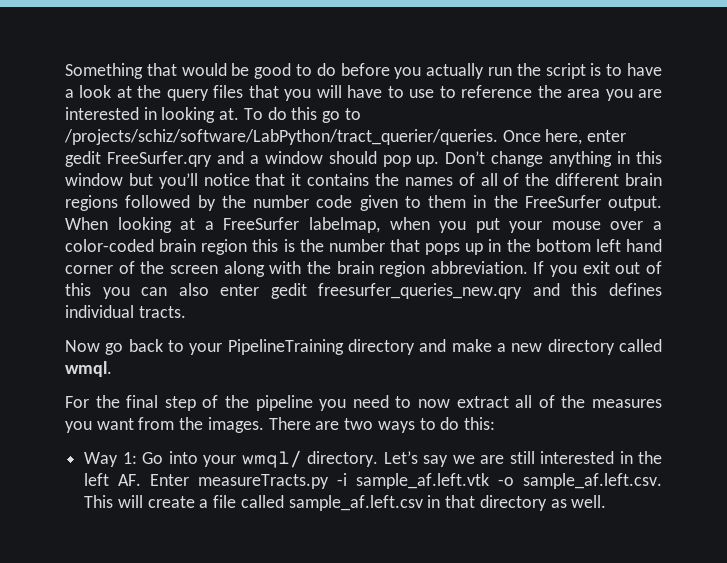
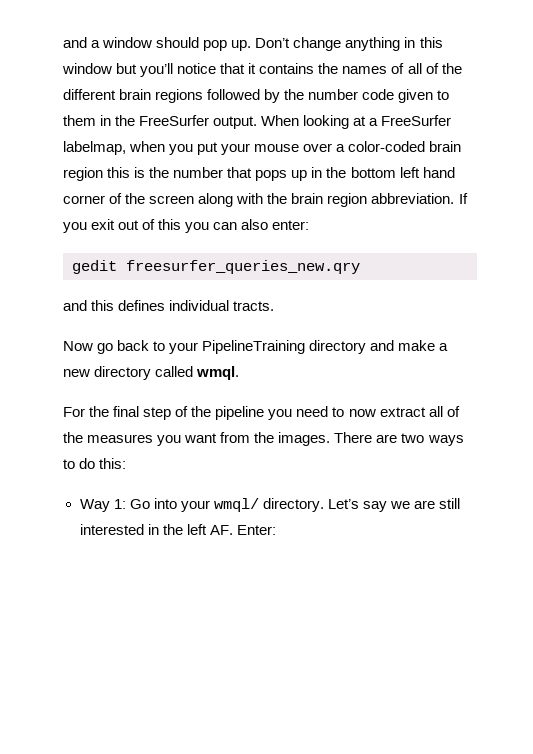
[65,63,662,79] [65,85,663,101] [65,107,361,123] [64,129,627,145] [65,151,212,167] Something that would be good to do before you actually run the script is to have a look at the query files that you will have to use to reference the area you are interested in looking at. To do this go to /projects/schiz/software/LabPython/tract_querier/queries. Once here, enter gedit FreeSurfer.qry -> (63, 42) none
[220,284,260,296] enter -> [272,220,310,230] enter: //
(523, 291) none -> (360, 267) //
[150,473,662,489] [84,495,607,511] Enter measureTracts.py -i sample_af.left.vtk -o sample_af.left.csv. This will create a file called sample_af.left.csv in that directory as well. -> [236,525,276,535] Enter:

